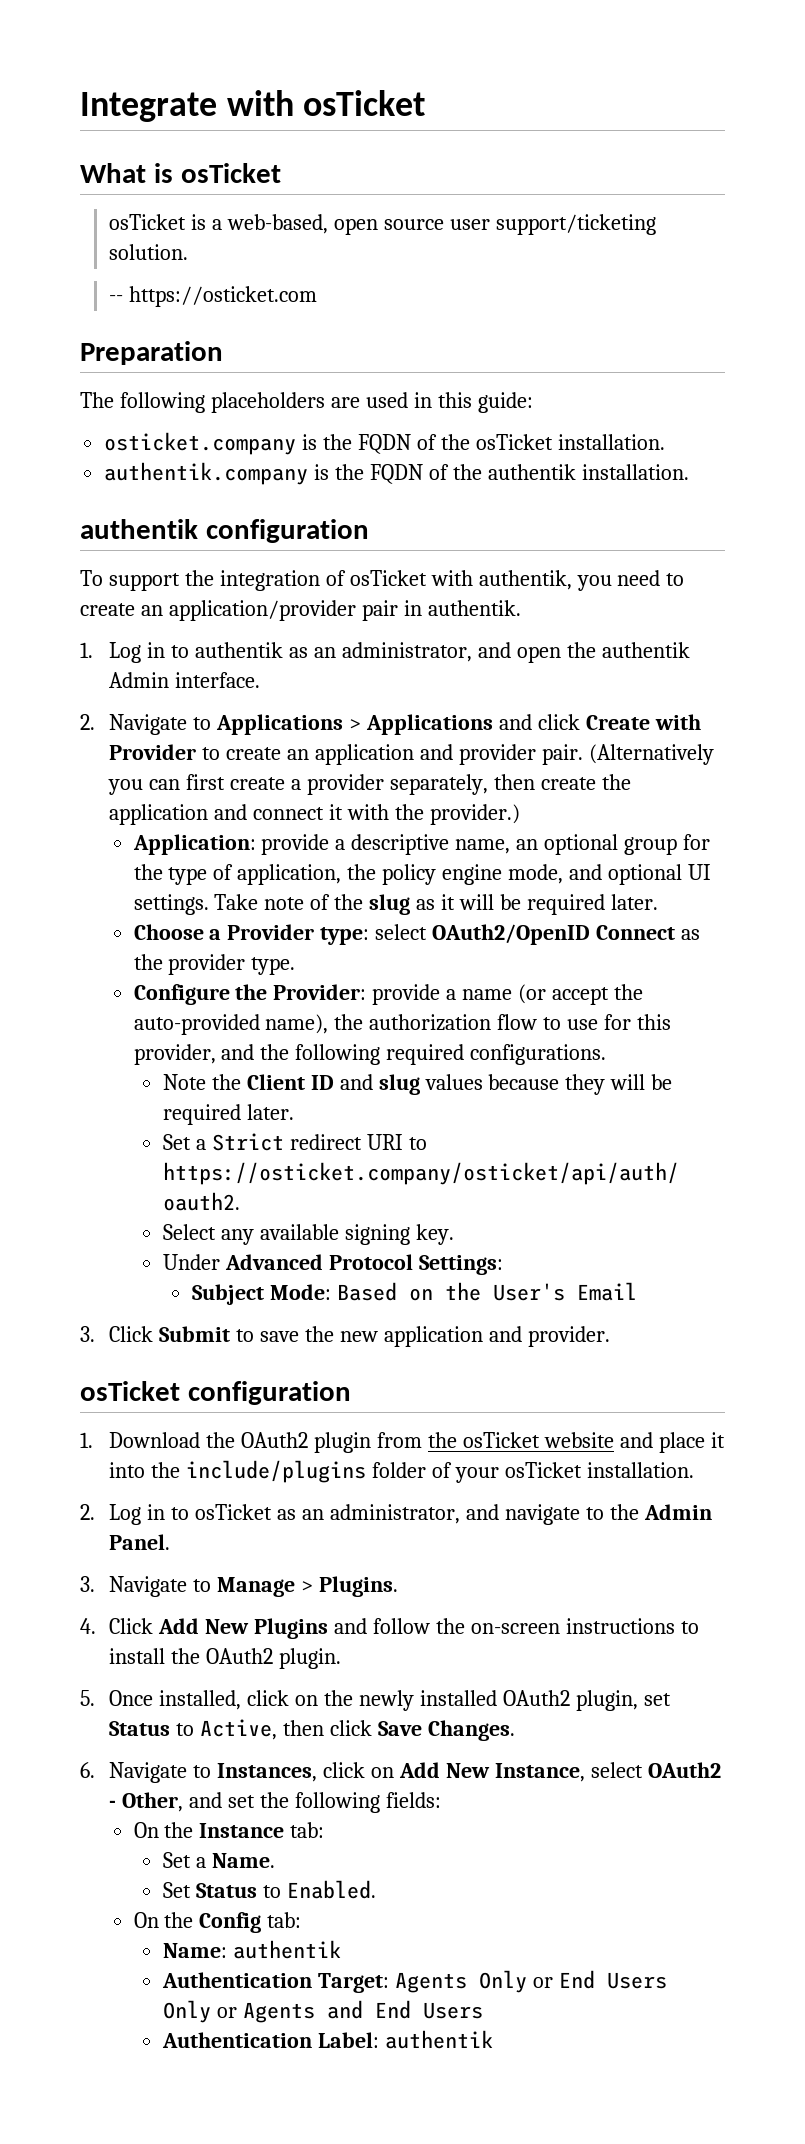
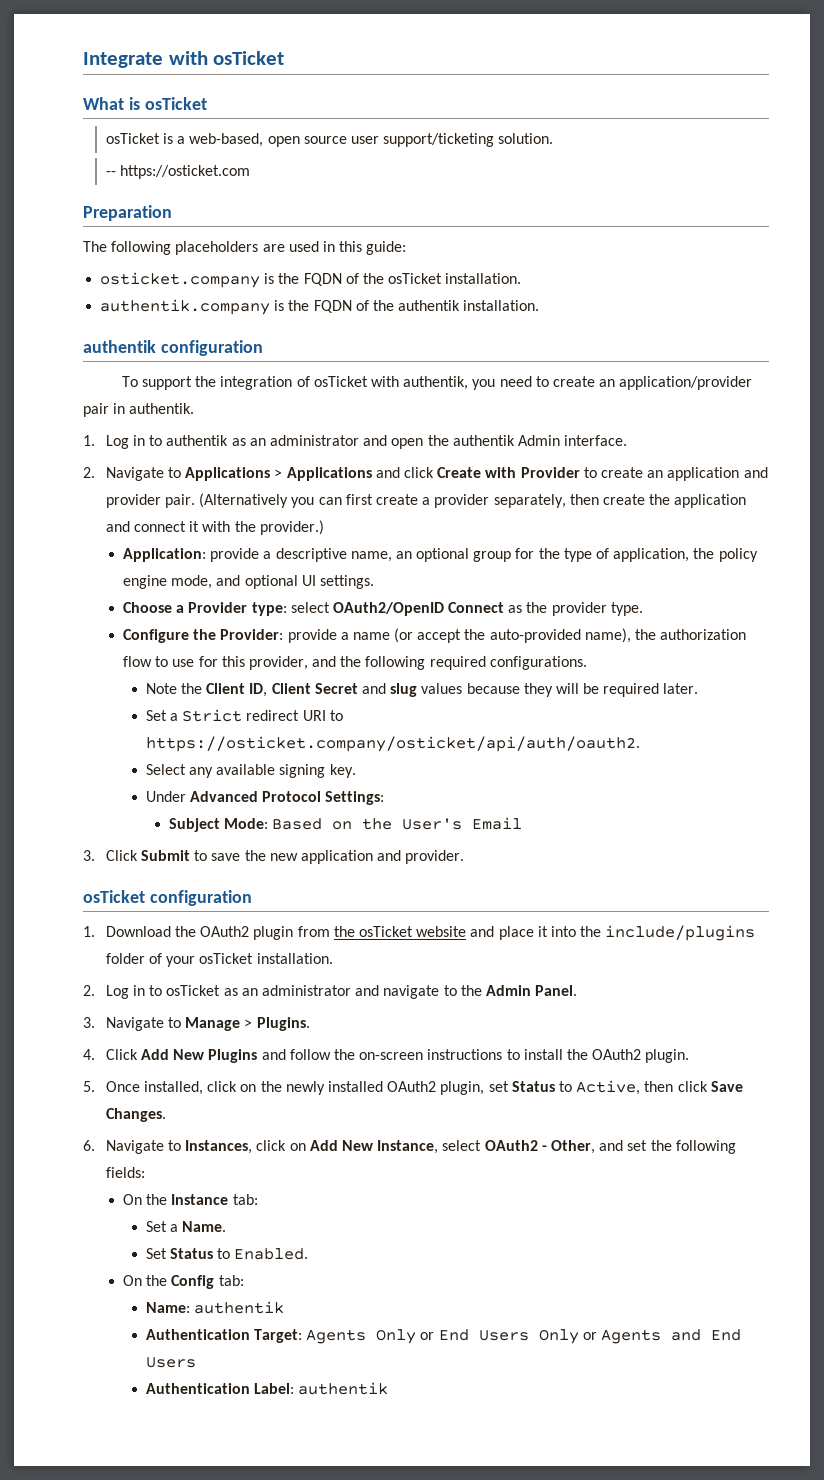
[341,642,472,662] administrator, -> [270,435,360,446] administrator
[214,894,658,915] Take note of the slug as it will be required later. -> (374, 582) none
[310,1075,334,1090] ID -> [249,683,358,697] ID, Client Secret
[329,1504,460,1524] administrator, -> [262,985,352,996] administrator

